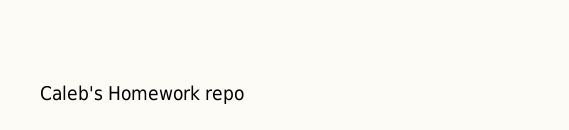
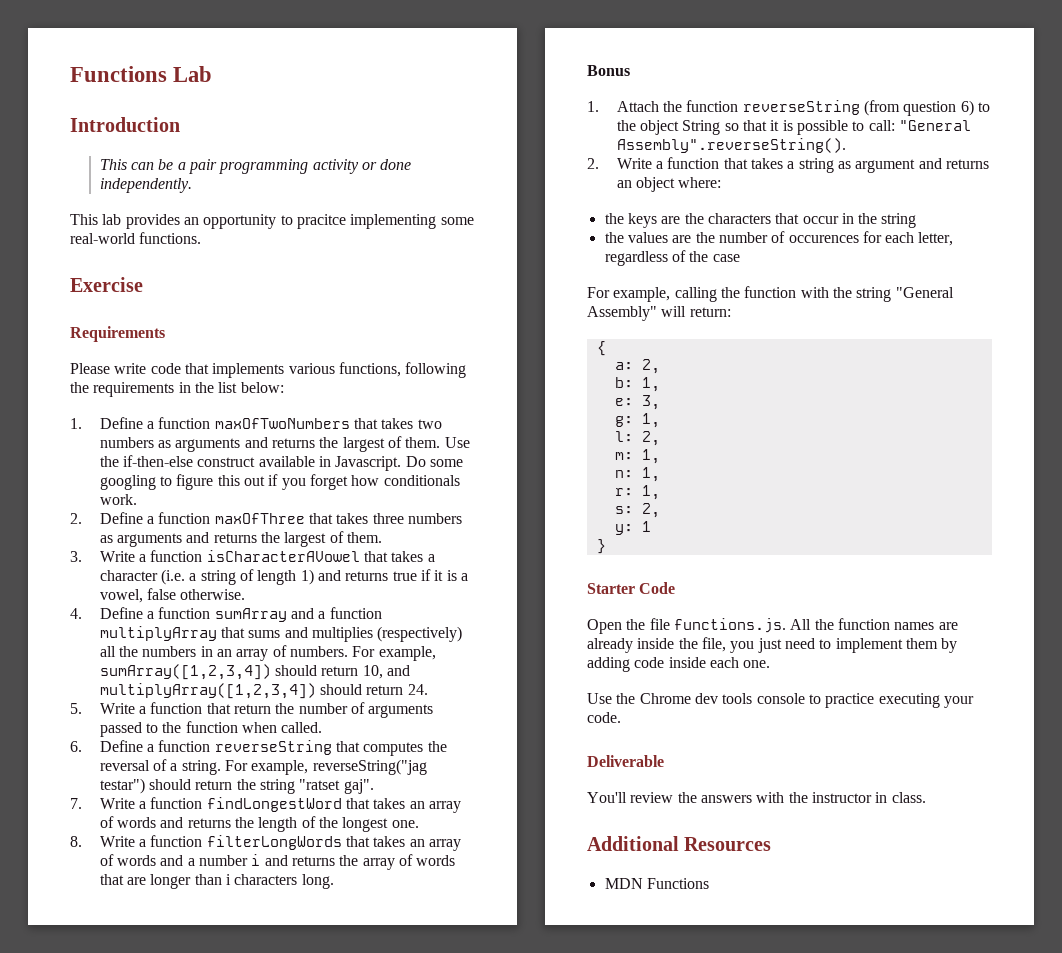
[40,85,245,104] Caleb's Homework repo -> [70,66,213,82] [70,117,180,132] [99,159,412,174] [99,178,192,193] [70,214,474,229] [70,232,202,244] [70,277,143,292] [70,326,165,342] [70,362,467,378] [70,382,284,397] [70,417,442,429] [99,436,470,452] [99,455,464,471] [99,474,460,490] [99,494,137,505] [70,512,463,524] [99,531,383,547] [70,550,435,562] [99,569,468,585] [99,588,246,603] [70,607,382,622] [99,626,463,642] [99,645,436,661] [99,664,411,680] [99,683,428,699] [70,702,434,718] [99,721,323,737] [70,740,447,756] [99,759,427,775] [99,778,374,794] [70,797,462,813] [99,816,419,832] [70,835,462,851] [99,854,456,870] [99,874,334,889] [587,65,630,76] [587,100,991,116] [616,120,971,135] [616,138,846,153] [587,157,989,173] [616,177,722,192] [604,213,917,228] [604,231,954,246] [604,250,740,266] [587,286,954,302] [587,306,731,321] [596,341,606,356] [614,359,660,374] [614,377,660,392] [614,395,660,410] [614,413,660,428] [614,431,660,446] [614,449,660,464] [614,467,660,482] [614,485,660,500] [614,503,660,518] [614,521,651,535] [596,539,606,554] [587,582,676,594] [587,618,958,634] [587,637,958,653] [587,657,771,672] [587,693,974,708] [587,712,621,723] [587,755,664,767] [587,792,926,803] [587,836,772,851] [604,878,709,889] Functions Lab // Introduction // This can be a pair programming activity or done independently. // This lab provides an opportunity to pracitce implementing some real-world functions. // Exercise // Requirements // Please write code that implements various functions, following the requirements in the list below: // 1. Define a function maxOfTwoNumbers that takes two numbers as arguments and returns the largest of them. Use the if-then-else construct available in Javascript. Do some googling to figure this out if you forget how conditionals work. // 2. Define a function maxOfThree that takes three numbers as arguments and returns the largest of them. // 3. Write a function isCharacterAVowel that takes a character (i.e. a string of length 1) and returns true if it is a vowel, false otherwise. // 4. Define a function sumArray and a function multiplyArray that sums and multiplies (respectively) all the numbers in an array of numbers. For example, sumArray([1,2,3,4]) should return 10, and multiplyArray([1,2,3,4]) should return 24. // 5. Write a function that return the number of arguments passed to the function when called. // 6. Define a function reverseString that computes the reversal of a string. For example, reverseString("jag testar") should return the string "ratset gaj". // 7. Write a function findLongestWord that takes an array of words and returns the length of the longest one. // 8. Write a function filterLongWords that takes an array of words and a number i and returns the array of words that are longer than i characters long. // Bonus // 1. Attach the function reverseString (from question 6) to the object String so that it is possible to call: "General Assembly".reverseString(). // 2. Write a function that takes a string as argument and returns an object where: // the keys are the characters that occur in the string // the values are the number of occurences for each letter, regardless of the case // For example, calling the function with the string "General Assembly" will return: // { // a: 2, // b: 1, // e: 3, // g: 1, // l: 2, // m: 1, // n: 1, // r: 1, // s: 2, // y: 1 // } // Starter Code // Open the file functions.js. All the function names are already inside the file, you just need to implement them by adding code inside each one. // Use the Chrome dev tools console to practice executing your code. // Deliverable // You'll review the answers with the instructor in class. // Additional Resources // MDN Functions

